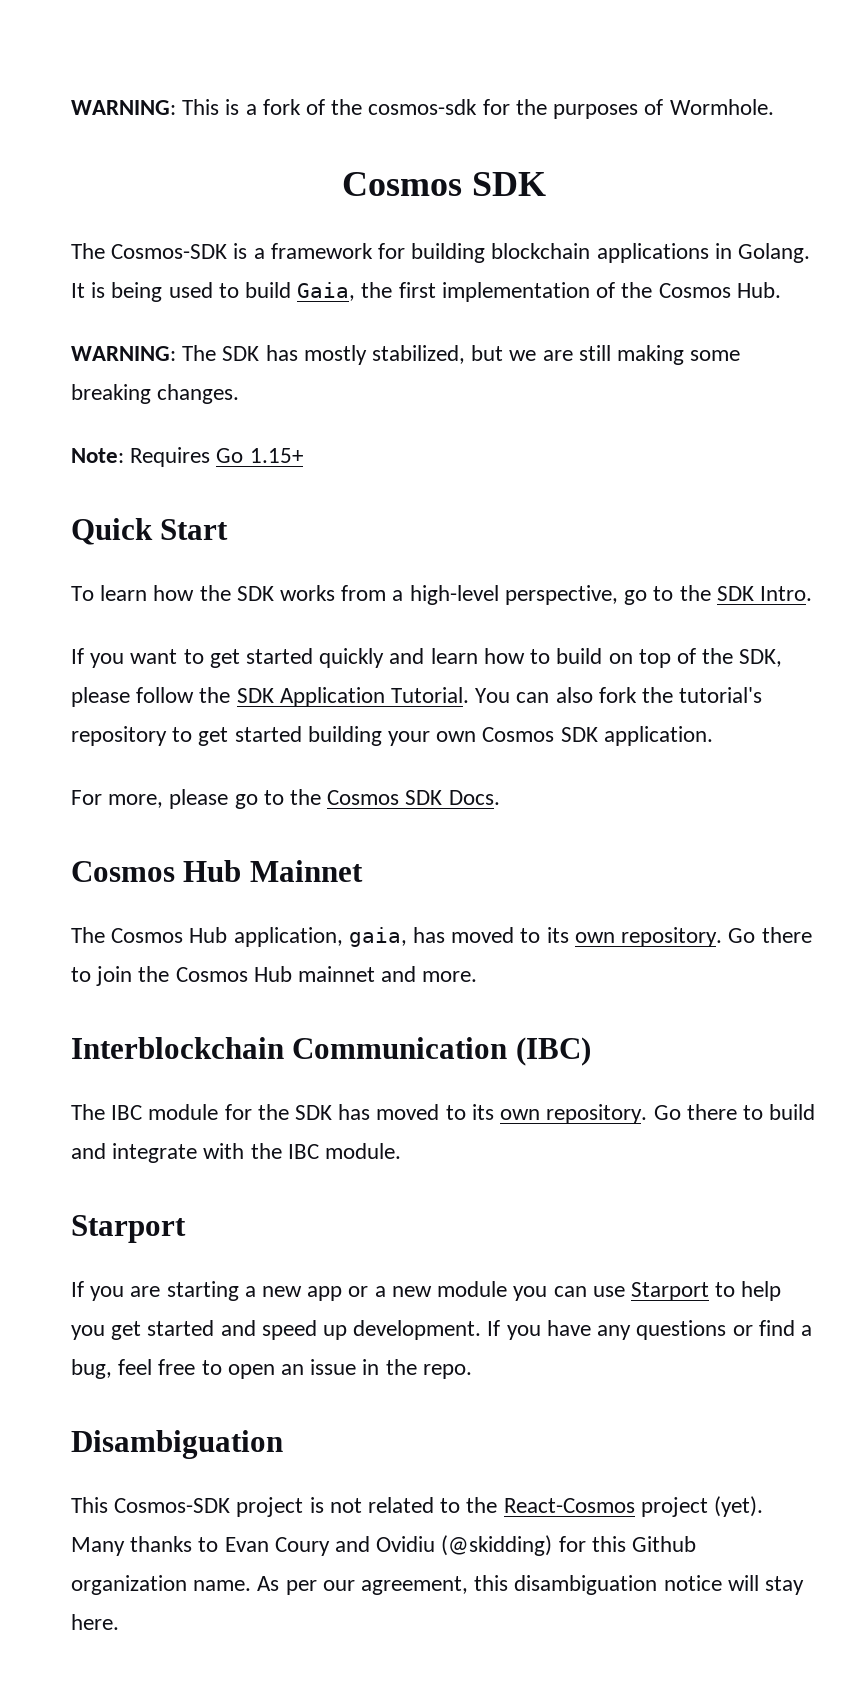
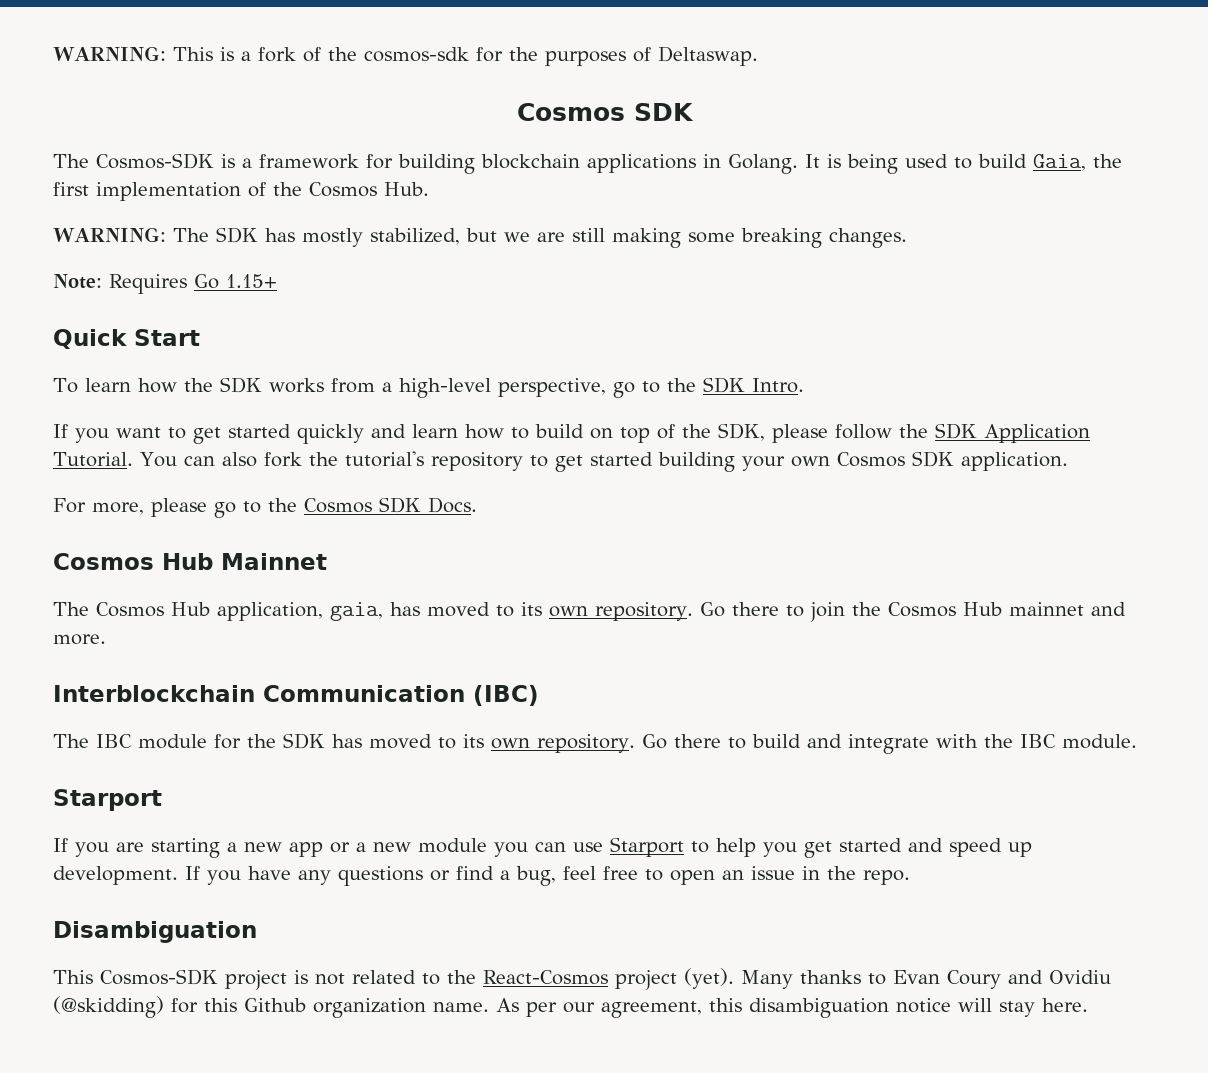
[669,99,774,115] Wormhole. -> [657,46,758,66] Deltaswap.

